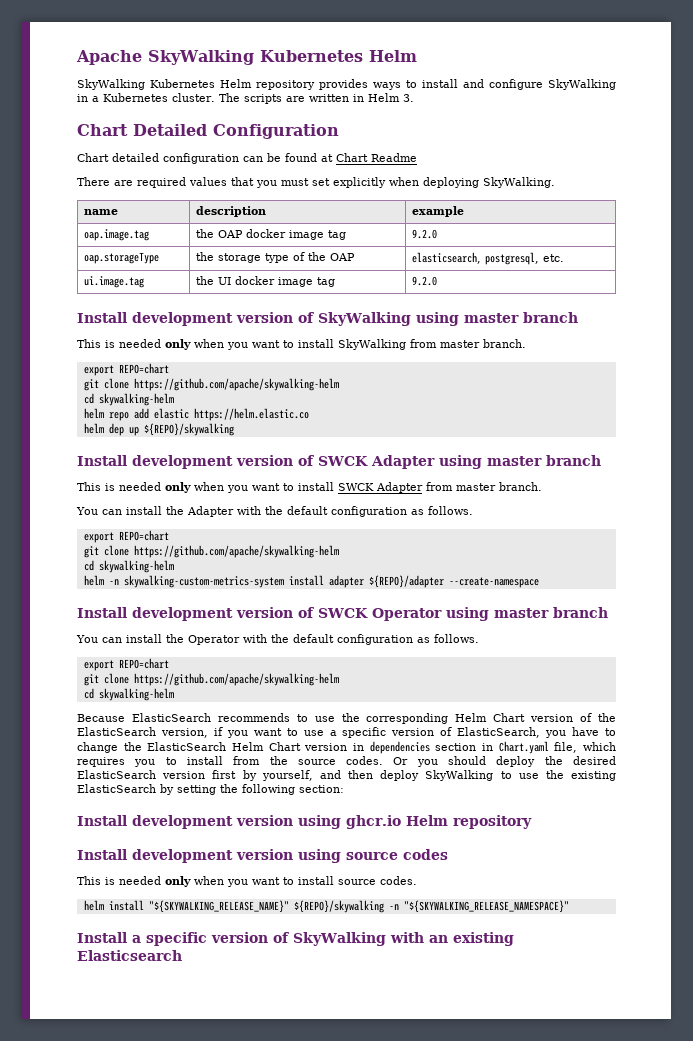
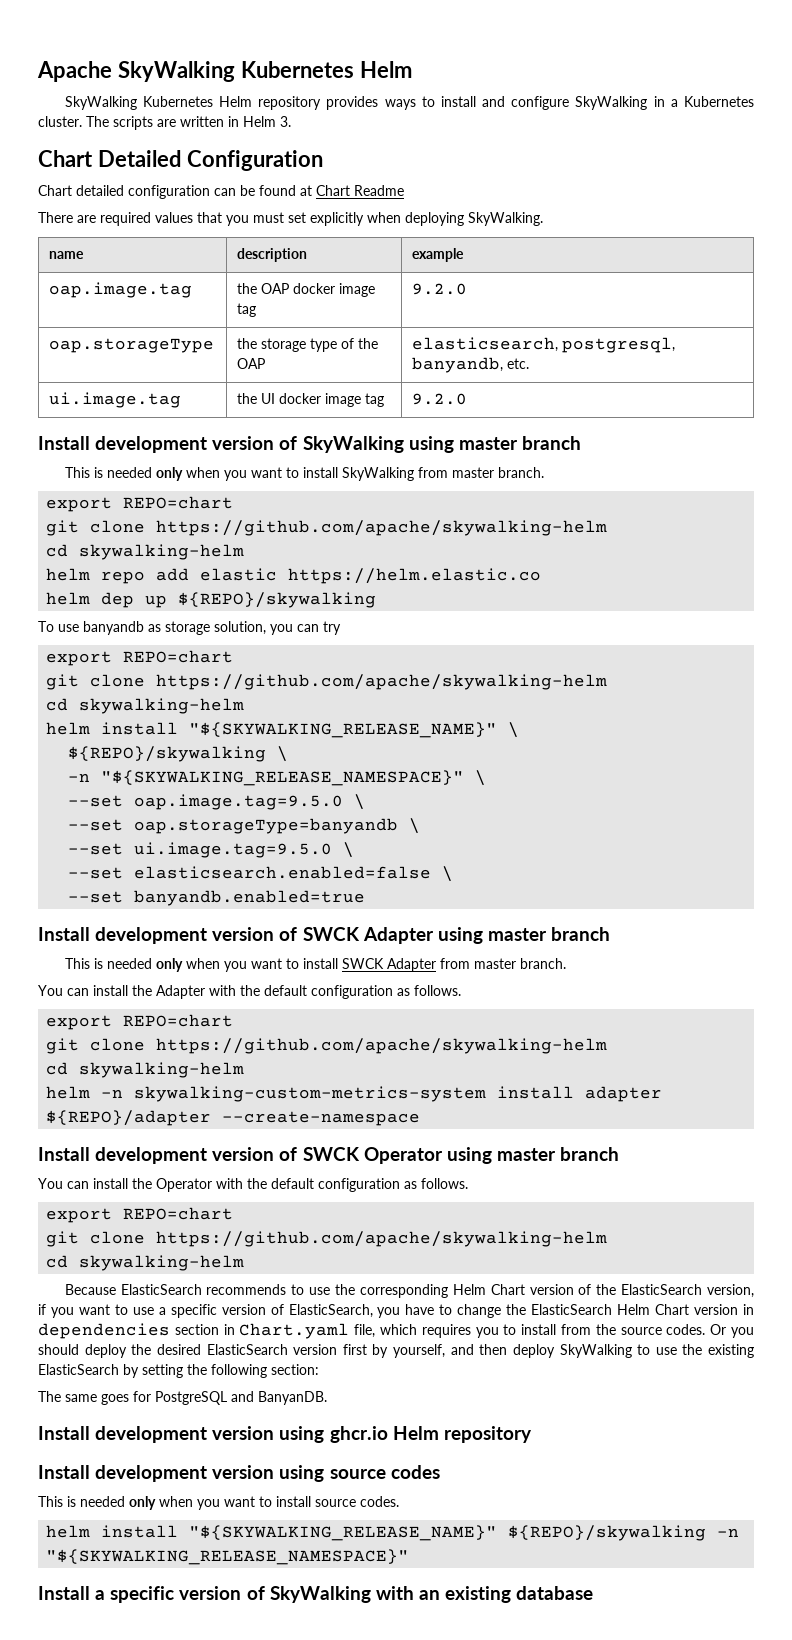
(539, 258) none -> [412,357,504,373] banyandb,
(234, 429) none -> [38,621,341,635] [46,650,234,666] [46,674,608,690] [46,698,245,714] [46,722,520,738] [68,746,289,762] [68,770,487,786] [68,794,366,810] [68,818,421,834] [68,842,355,858] [68,866,454,882] [68,890,366,906] // To use banyandb as storage solution, you can try // export REPO=chart // git clone https://github.com/apache/skywalking-helm // cd skywalking-helm // helm install "${SKYWALKING_RELEASE_NAME}" \ // ${REPO}/skywalking \ // -n "${SKYWALKING_RELEASE_NAMESPACE}" \ // --set oap.image.tag=9.5.0 \ // --set oap.storageType=banyandb \ // --set ui.image.tag=9.5.0 \ // --set elasticsearch.enabled=false \ // --set banyandb.enabled=true
(344, 789) none -> [38,1391,327,1405] // The same goes for PostgreSQL and BanyanDB.
[77,950,182,961] Elasticsearch -> [516,1586,594,1600] database

